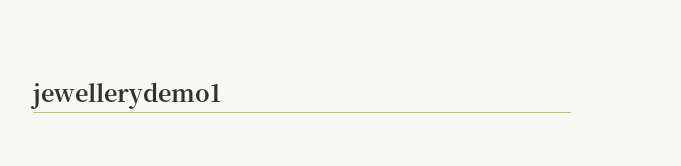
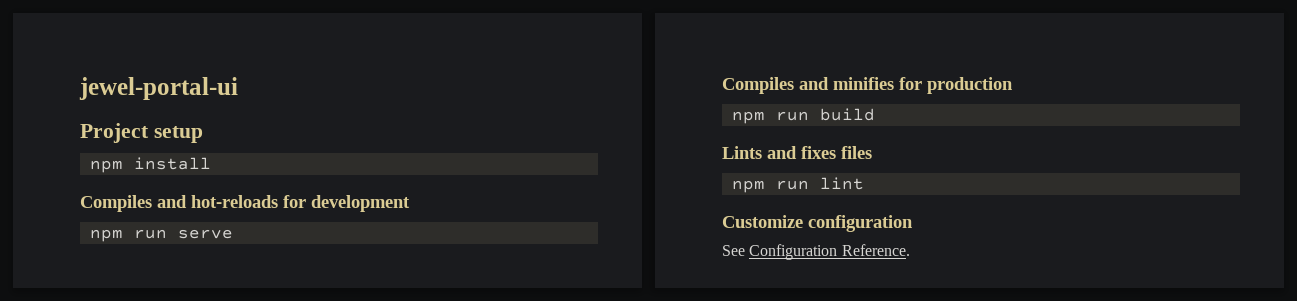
[30,82,221,109] jewellerydemo1 -> [79,77,238,100] [80,123,203,143] [89,157,211,173] [80,195,410,212] [89,229,233,242] [722,77,1013,94] [731,108,875,124] [722,146,872,159] [731,177,864,193] [722,215,913,232] [722,244,910,260] jewel-portal-ui // Project setup // npm install // Compiles and hot-reloads for development // npm run serve // Compiles and minifies for production // npm run build // Lints and fixes files // npm run lint // Customize configuration // See Configuration Reference.

